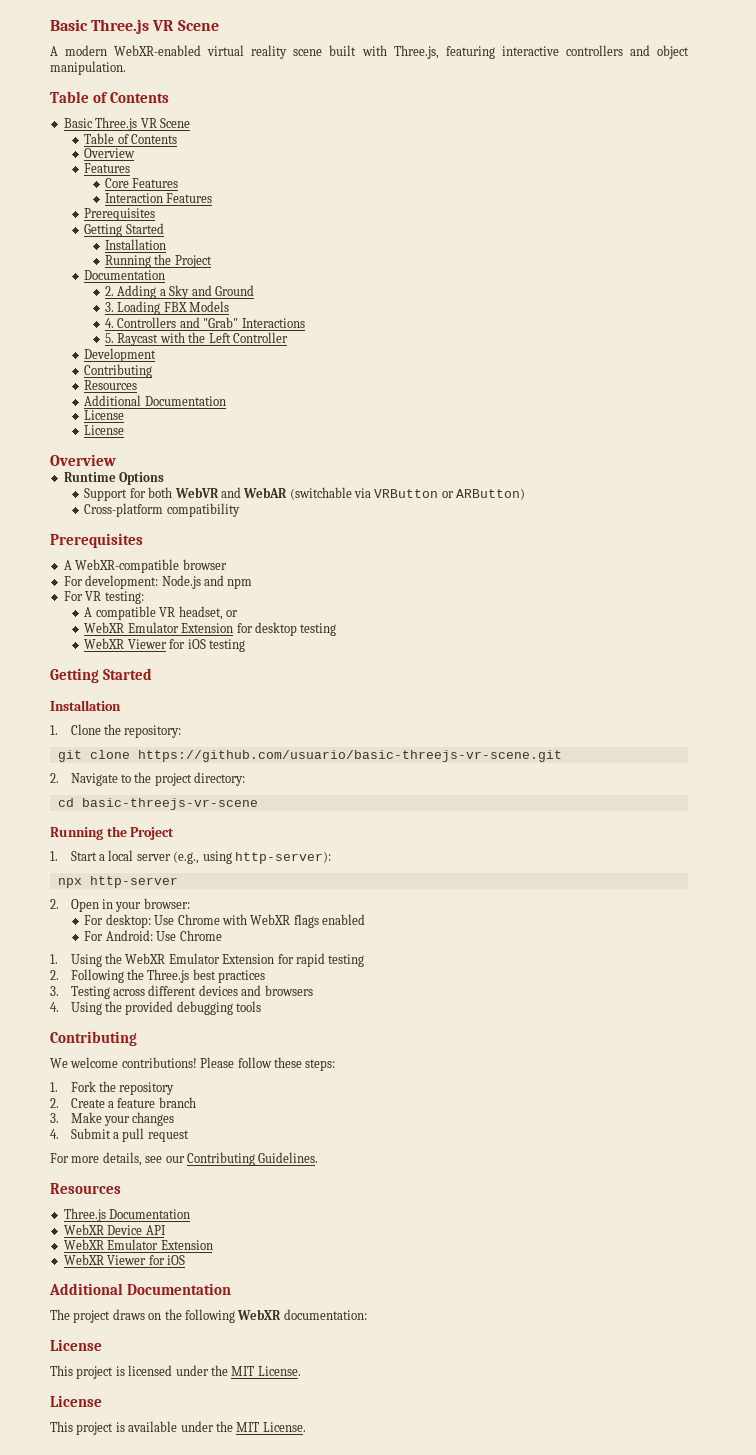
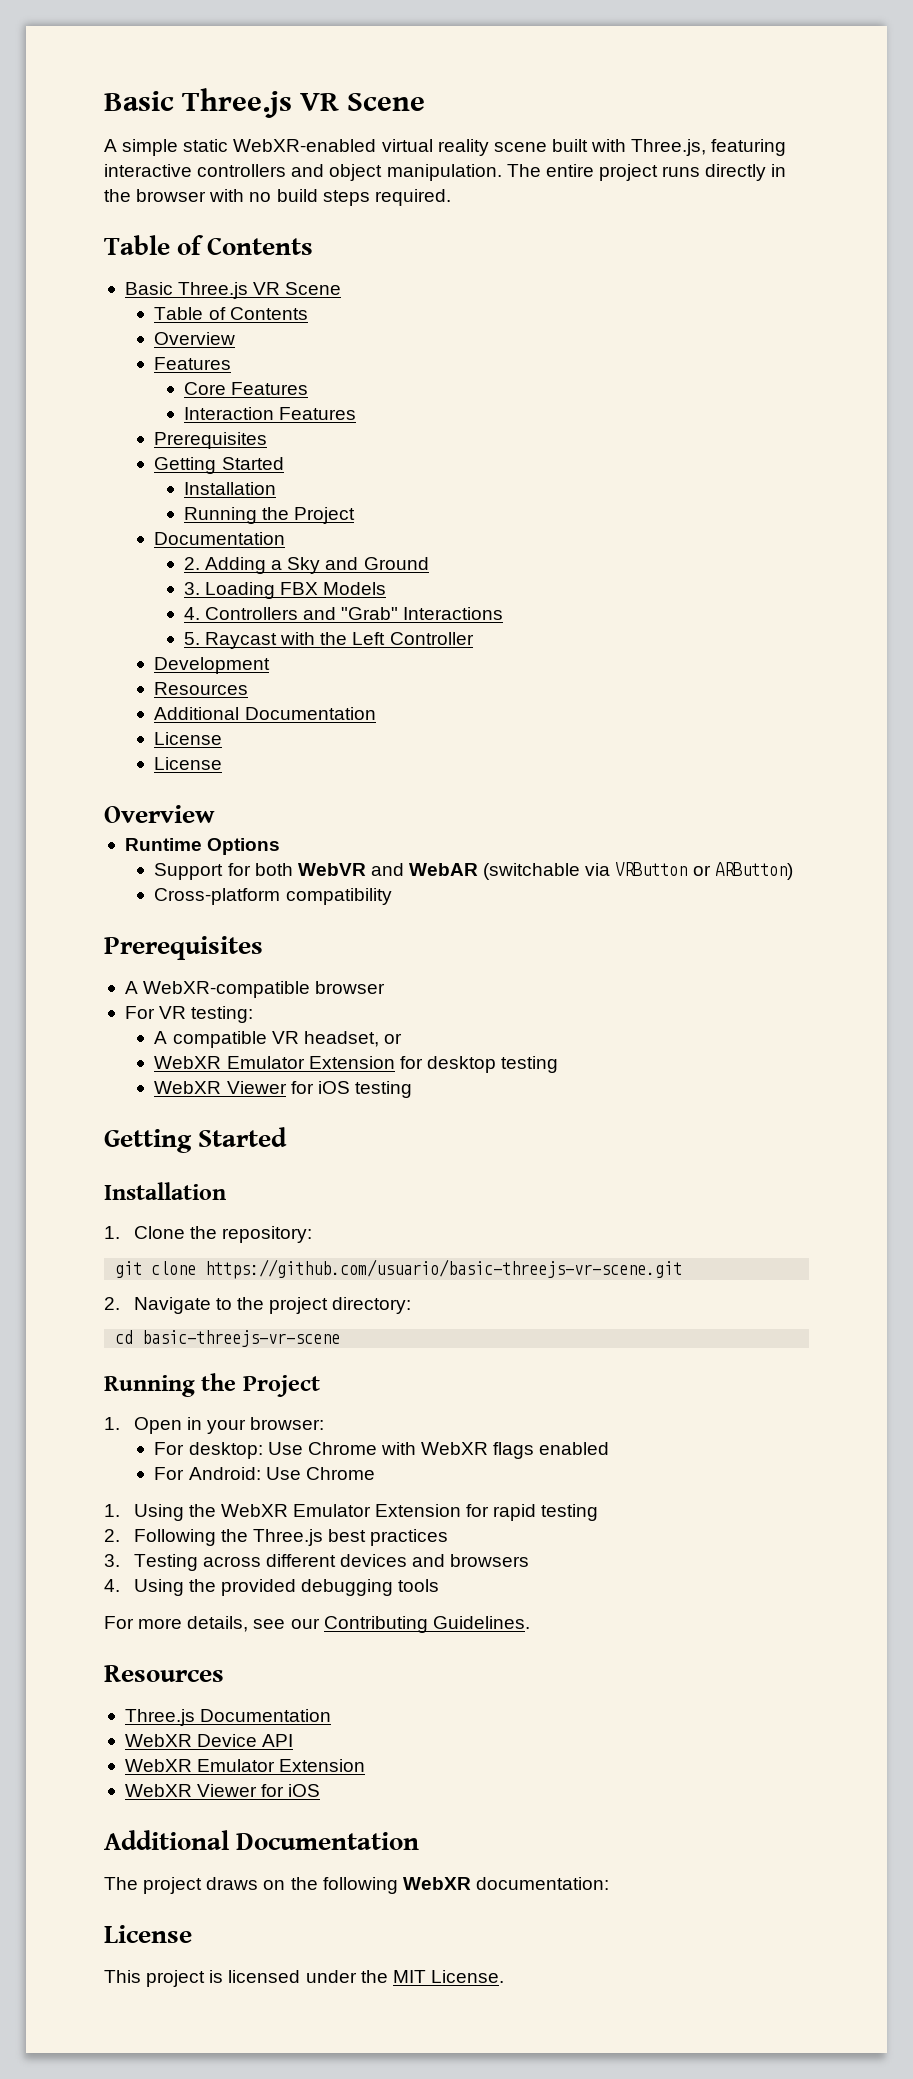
[65,45,108,56] modern -> [122,139,229,156] simple static
(126, 68) none -> [506,164,787,181] [104,189,451,206] The entire project runs directly in the browser with no build steps required.
[84,364,153,378] // Contributing -> (271, 665) none
[63,575,253,589] // For development: Node.js and npm -> (386, 987) none
[70,850,331,864] [57,876,178,888] [50,899,59,909] Start a local server (e.g., using http-server): // npx http-server // 2. -> (120, 1423) none
[50,1031,137,1046] [50,1057,336,1071] [50,1081,175,1095] [50,1097,196,1108] [50,1112,175,1126] [50,1128,189,1142] // Contributing // We welcome contributions! Please follow these steps: // 1. Fork the repository // 2. Create a feature branch // 3. Make your changes // 4. Submit a pull request -> (440, 1585) none
[50,1395,102,1407] [50,1421,306,1435] // License // This project is available under the MIT License. -> (504, 1976) none

